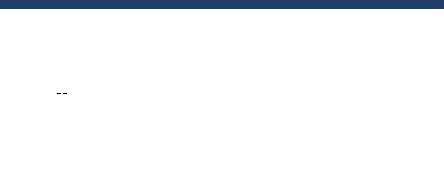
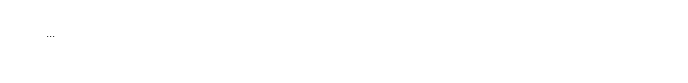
[56,93,68,98] -- -> [46,36,55,37] ...

